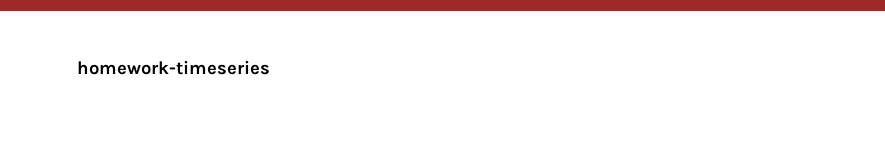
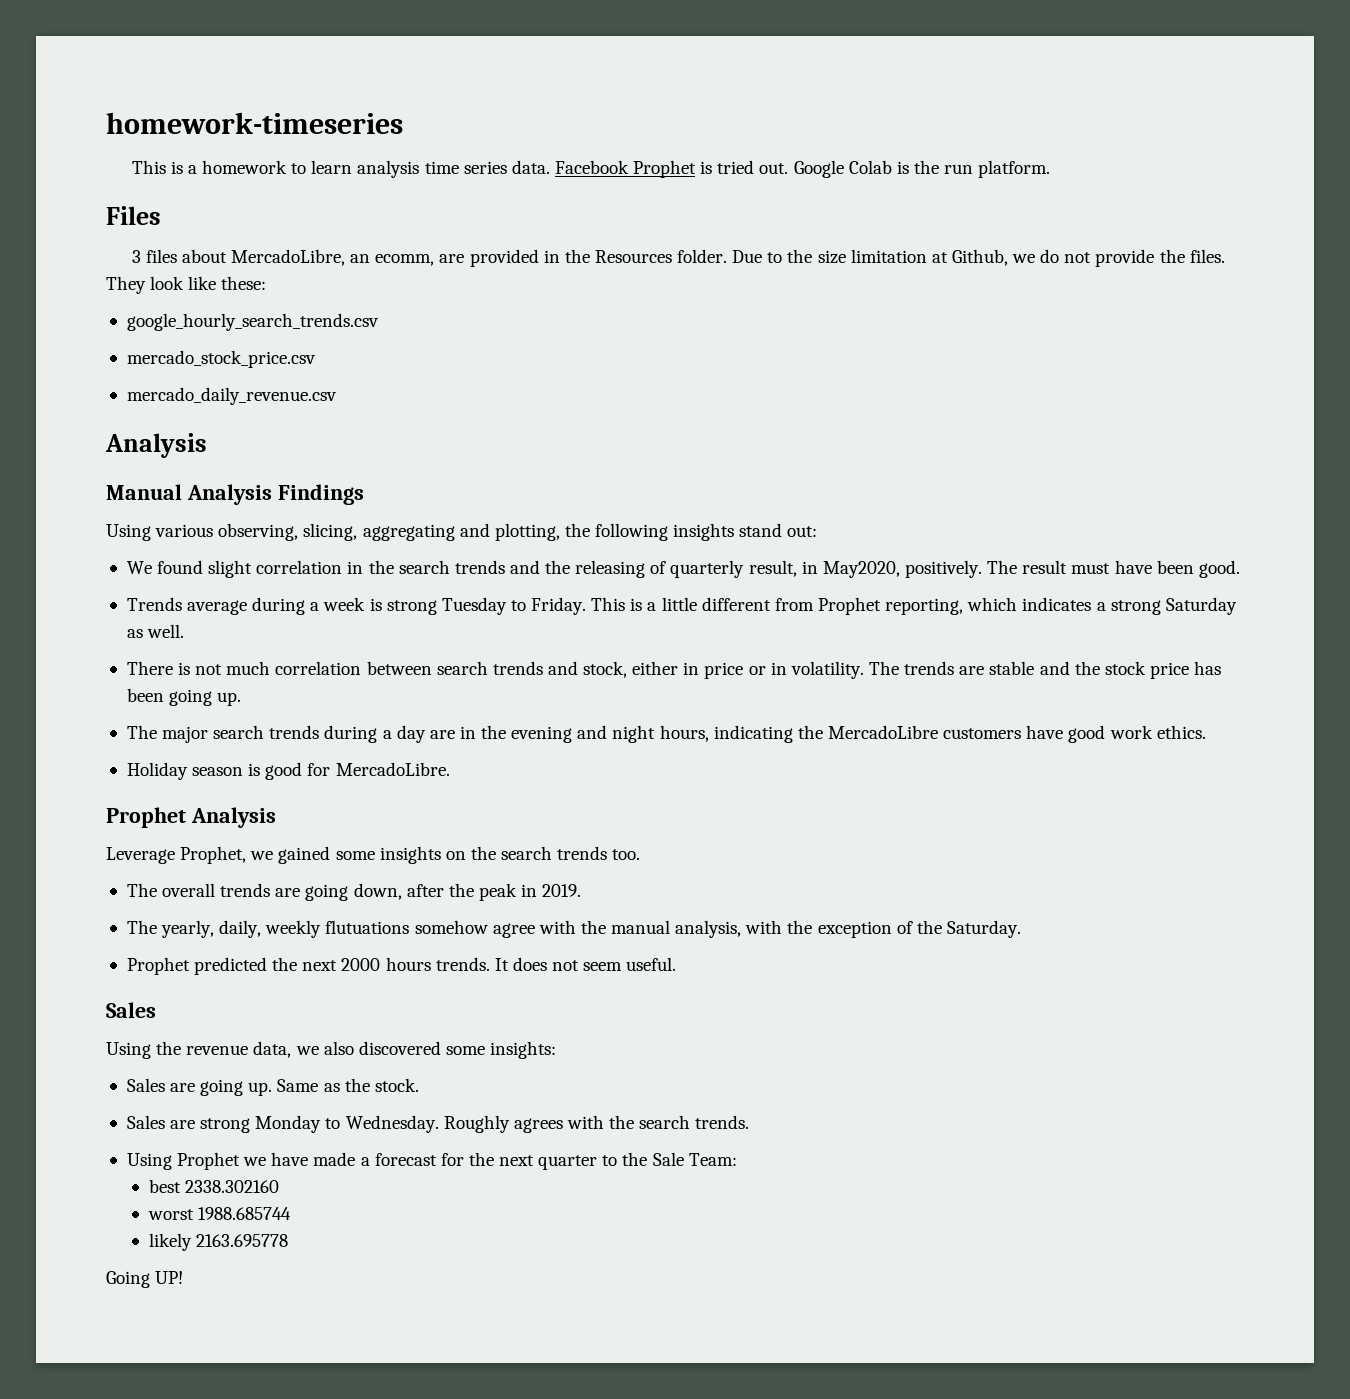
(270, 67) none -> [131,160,1051,178] [106,206,161,225] [131,249,1225,267] [106,276,267,294] [126,313,379,331] [126,350,316,368] [126,387,337,405] [105,433,207,458] [106,484,364,505] [106,523,818,541] [126,560,1240,578] [126,597,1237,615] [126,624,185,638] [126,661,1222,679] [126,688,242,706] [126,725,1206,743] [126,762,450,780] [106,807,276,828] [106,846,641,864] [126,883,582,901] [126,920,1021,938] [126,957,677,975] [106,1002,156,1018] [106,1041,557,1059] [126,1078,419,1096] [126,1115,750,1133] [126,1152,737,1170] [149,1179,280,1193] [148,1207,292,1220] [149,1233,289,1251] [106,1271,184,1288] // This is a homework to learn analysis time series data. Facebook Prophet is tried out. Google Colab is the run platform. // Files // 3 files about MercadoLibre, an ecomm, are provided in the Resources folder. Due to the size limitation at Github, we do not provide the files. They look like these: // google_hourly_search_trends.csv // mercado_stock_price.csv // mercado_daily_revenue.csv // Analysis // Manual Analysis Findings // Using various observing, slicing, aggregating and plotting, the following insights stand out: // We found slight correlation in the search trends and the releasing of quarterly result, in May2020, positively. The result must have been good. // Trends average during a week is strong Tuesday to Friday. This is a little different from Prophet reporting, which indicates a strong Saturday as well. // There is not much correlation between search trends and stock, either in price or in volatility. The trends are stable and the stock price has been going up. // The major search trends during a day are in the evening and night hours, indicating the MercadoLibre customers have good work ethics. // Holiday season is good for MercadoLibre. // Prophet Analysis // Leverage Prophet, we gained some insights on the search trends too. // The overall trends are going down, after the peak in 2019. // The yearly, daily, weekly flutuations somehow agree with the manual analysis, with the exception of the Saturday. // Prophet predicted the next 2000 hours trends. It does not seem useful. // Sales // Using the revenue data, we also discovered some insights: // Sales are going up. Same as the stock. // Sales are strong Monday to Wednesday. Roughly agrees with the search trends. // Using Prophet we have made a forecast for the next quarter to the Sale Team: // best 2338.302160 // worst 1988.685744 // likely 2163.695778 // Going UP!

